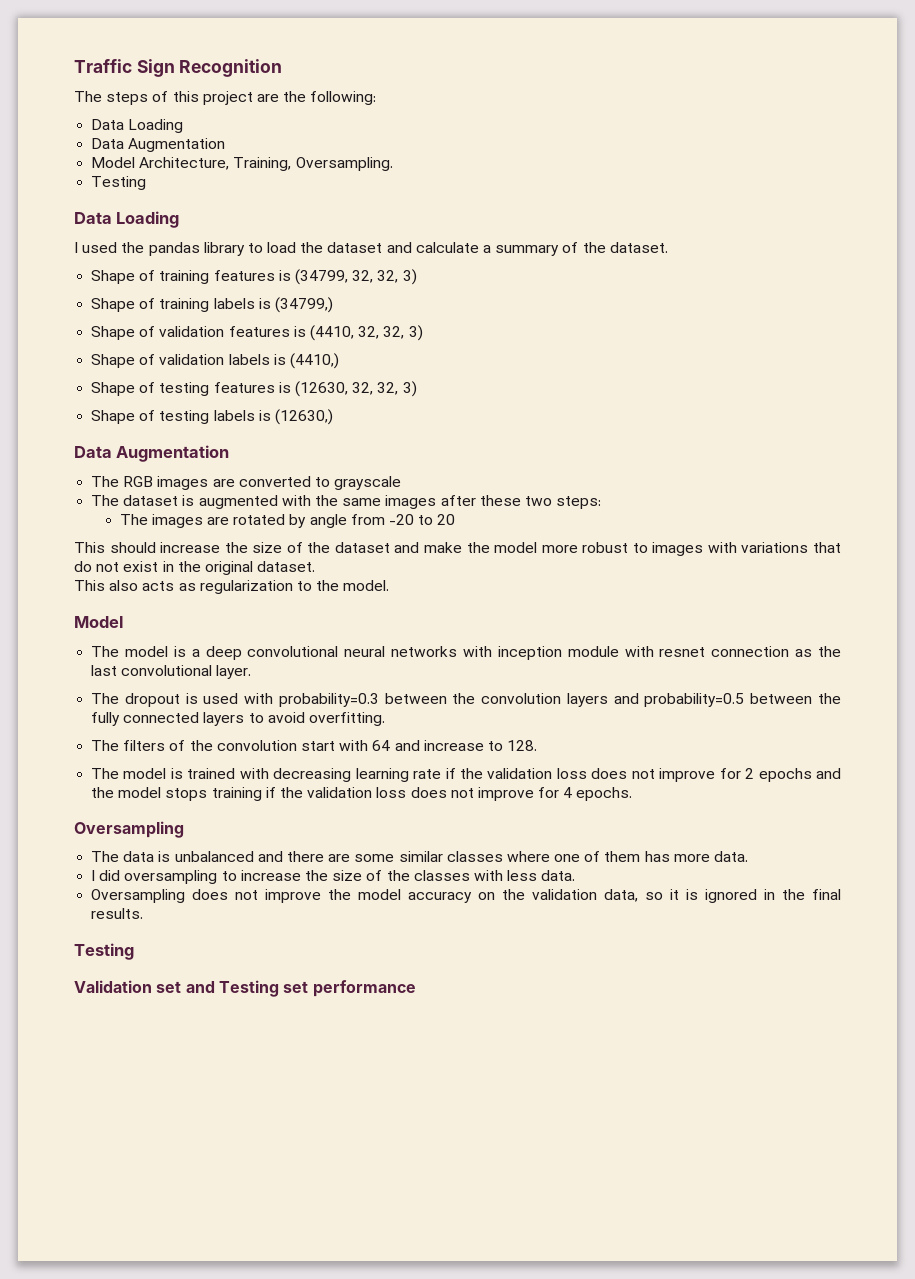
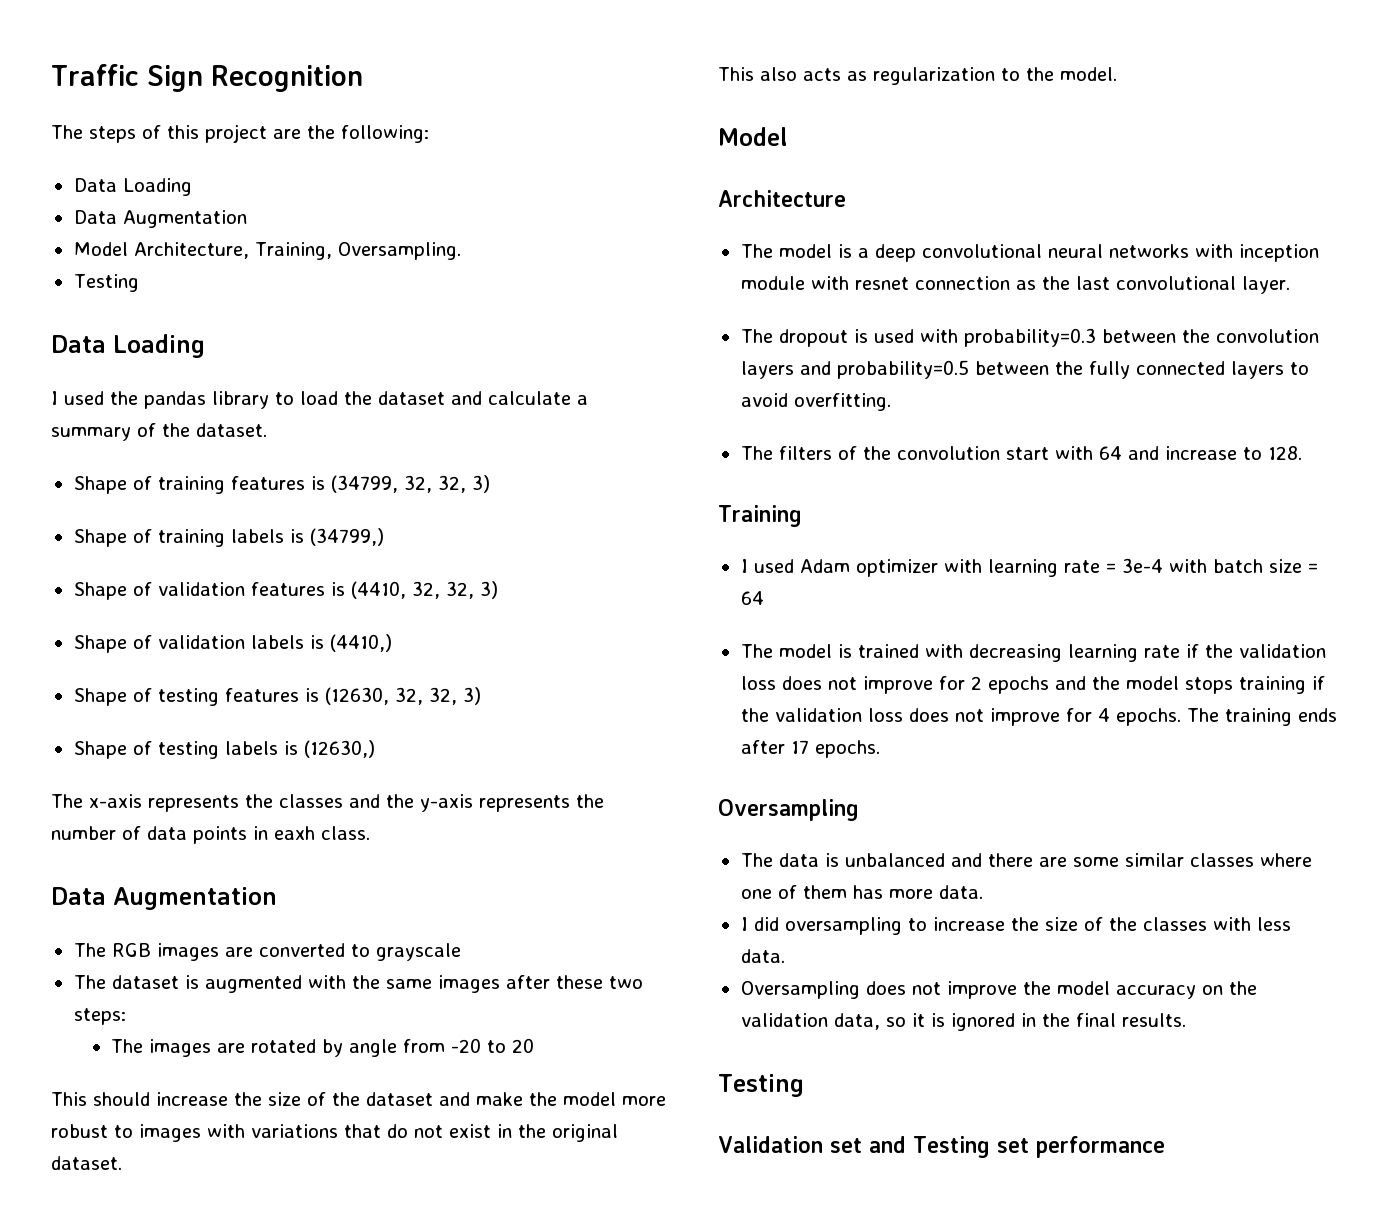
(333, 417) none -> [51,794,604,812] [51,826,370,844] // The x-axis represents the classes and the y-axis represents the number of data points in eaxh class.
(123, 622) none -> [718,190,846,207] // Architecture
(538, 745) none -> [718,505,802,527] [740,558,1318,577] [740,591,764,605] // Training // I used Adam optimizer with learning rate = 3e-4 with batch size = 64
(633, 794) none -> [1186,708,1337,726] [740,740,880,758] The training ends after 17 epochs.

